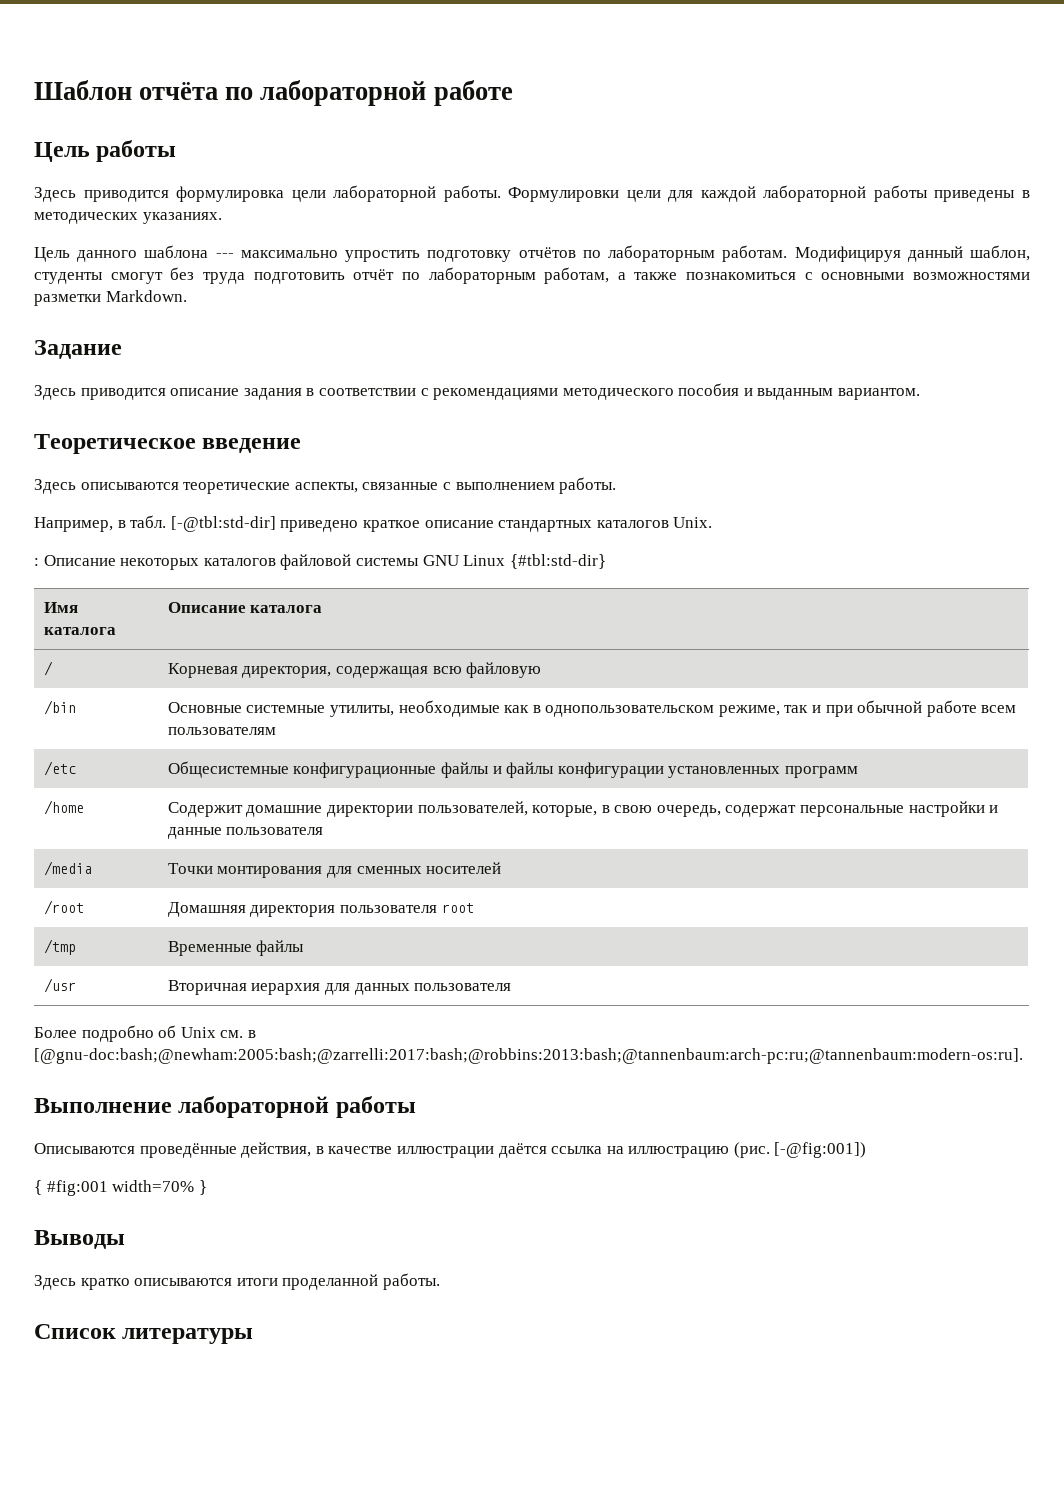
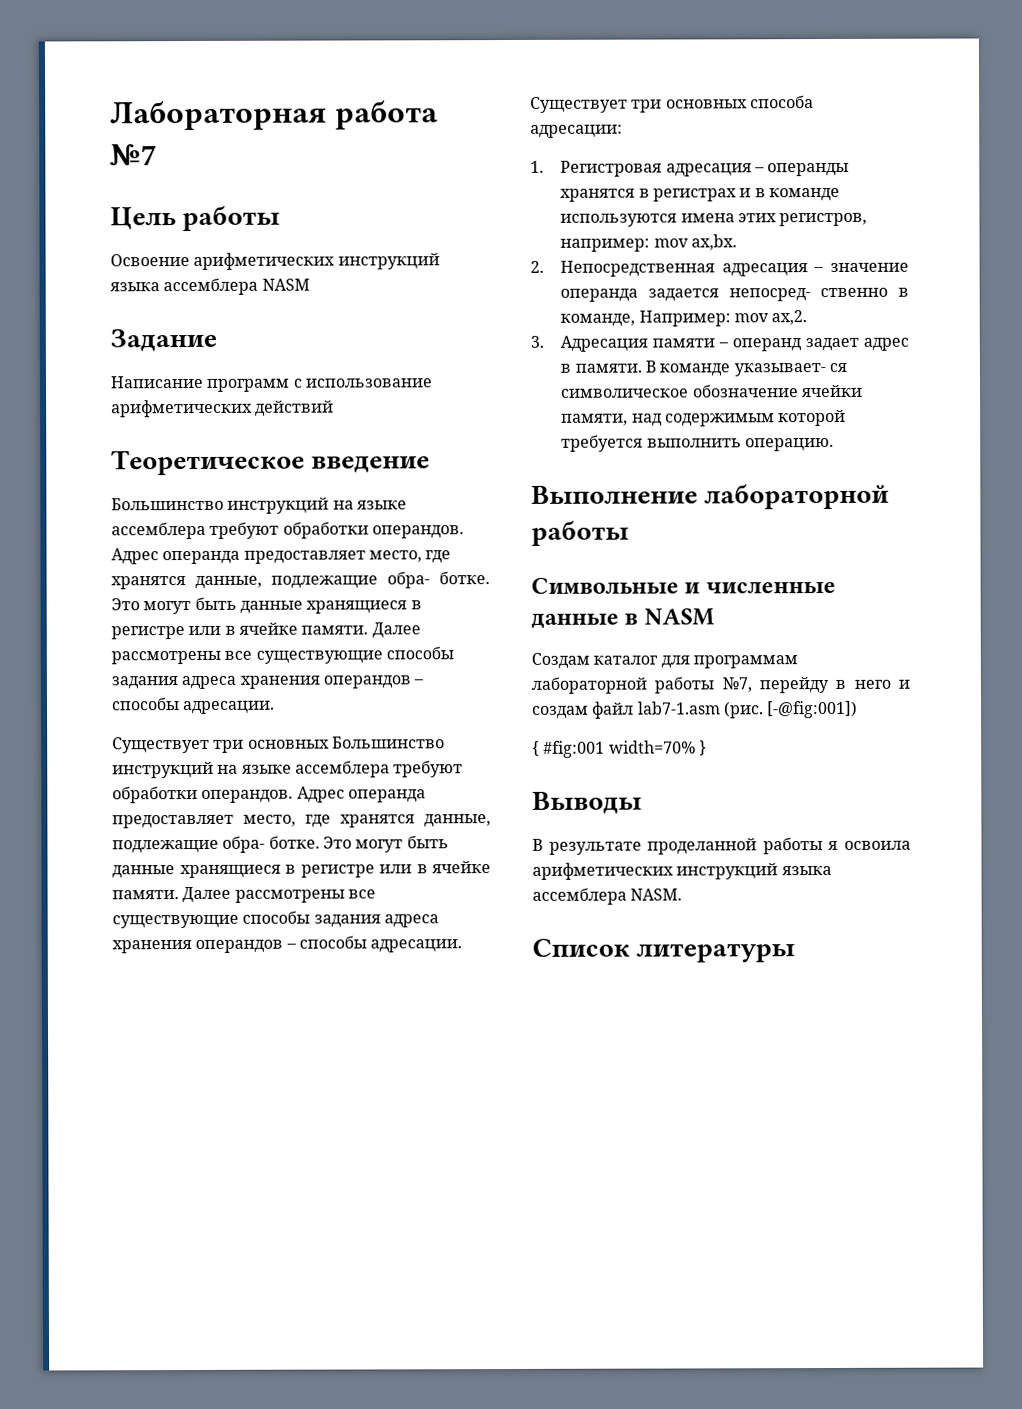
[34,80,513,106] [34,140,177,162] [34,185,1030,202] [34,212,222,224] [34,245,1030,262] [34,267,1030,284] [34,290,187,306] [34,340,122,359] [34,383,921,400] [34,434,302,454] [34,477,617,494] [34,515,713,532] [34,554,606,570] [43,602,78,613] [43,627,116,635] [167,602,323,613] [43,661,53,676] [167,662,542,678] [43,700,76,715] [167,700,1017,717] [167,727,276,735] [43,761,76,776] [167,761,858,778] [43,800,84,815] [167,801,999,817] [167,827,324,839] [43,861,92,876] [167,862,502,878] [43,900,84,915] [167,902,474,917] [43,939,76,955] [167,940,305,956] [43,978,76,993] [167,980,512,995] [34,1025,256,1042] [34,1048,1023,1064] [34,1096,416,1118] [34,1142,730,1158] Шаблон отчёта по лабораторной работе // Цель работы // Здесь приводится формулировка цели лабораторной работы. Формулировки цели для каждой лабораторной работы приведены в методических указаниях. // Цель данного шаблона --- максимально упростить подготовку отчётов по лабораторным работам. Модифицируя данный шаблон, студенты смогут без труда подготовить отчёт по лабораторным работам, а также познакомиться с основными возможностями разметки Markdown. // Задание // Здесь приводится описание задания в соответствии с рекомендациями методического пособия и выданным вариантом. // Теоретическое введение // Здесь описываются теоретические аспекты, связанные с выполнением работы. // Например, в табл. [-@tbl:std-dir] приведено краткое описание стандартных каталогов Unix. // : Описание некоторых каталогов файловой системы GNU Linux {#tbl:std-dir} // Имя каталога | Описание каталога // / | Корневая директория, содержащая всю файловую // /bin | Основные системные утилиты, необходимые как в однопользовательском режиме, так и при обычной работе всем пользователям // /etc | Общесистемные конфигурационные файлы и файлы конфигурации установленных программ // /home | Содержит домашние директории пользователей, которые, в свою очередь, содержат персональные настройки и данные пользователя // /media | Точки монтирования для сменных носителей // /root | Домашняя директория пользователя root // /tmp | Временные файлы // /usr | Вторичная иерархия для данных пользователя // Более подробно об Unix см. в [@gnu-doc:bash;@newham:2005:bash;@zarrelli:2017:bash;@robbins:2013:bash;@tannenbaum:arch-pc:ru;@tannenbaum:modern-os:ru]. // Выполнение лабораторной работы // Описываются проведённые действия, в качестве иллюстрации даётся ссылка на иллюстрацию -> [110,100,439,131] [109,144,157,166] [110,205,281,232] [110,252,440,270] [110,277,310,296] [110,328,217,352] [110,375,433,392] [111,399,335,418] [111,449,431,476] [111,497,407,514] [111,521,464,540] [111,548,452,565] [111,571,490,590] [111,596,422,615] [111,622,421,640] [111,646,454,665] [111,675,425,690] [111,697,276,715] [112,736,445,754] [112,760,464,779] [112,785,426,804] [112,814,491,829] [112,835,449,854] [112,861,491,879] [112,886,376,904] [112,910,439,929] [112,935,463,954] [530,95,814,113] [530,124,623,138] [530,160,850,177] [560,187,840,202] [560,212,868,227] [560,234,737,252] [530,260,909,277] [560,287,909,302] [560,310,808,327] [530,335,909,352] [560,360,847,377] [561,384,863,398] [561,409,847,427] [561,434,834,452] [531,483,890,510] [531,520,629,546] [531,577,836,594] [531,608,715,629] [531,652,798,669] [531,676,910,694] [532,701,721,719] Лабораторная работа №7 // Цель работы // Освоение арифметических инструкций языка ассемблера NASM // Задание // Написание программ с использование арифметических действий // Теоретическое введение // Большинство инструкций на языке ассемблера требуют обработки операндов. Адрес операнда предоставляет место, где хранятся данные, подлежащие обра- ботке. Это могут быть данные хранящиеся в регистре или в ячейке памяти. Далее рассмотрены все существующие способы задания адреса хранения операндов – способы адресации. // Существует три основных Большинство инструкций на языке ассемблера требуют обработки операндов. Адрес операнда предоставляет место, где хранятся данные, подлежащие обра- ботке. Это могут быть данные хранящиеся в регистре или в ячейке памяти. Далее рассмотрены все существующие способы задания адреса хранения операндов – способы адресации. Существует три основных способа адресации: // 1. Регистровая адресация – операнды хранятся в регистрах и в команде используются имена этих регистров, например: mov ax,bx. // 2. Непосредственная адресация – значение операнда задается непосред- ственно в команде, Например: mov ax,2. // 3. Адресация памяти – операнд задает адрес в памяти. В команде указывает- ся символическое обозначение ячейки памяти, над содержимым которой требуется выполнить операцию. // Выполнение лабораторной работы // Символьные и численные данные в NASM // Создам каталог для программам лабораторной работы №7, перейду в него и создам файл lab7-1.asm
[34,1273,440,1290] Здесь кратко описываются итоги проделанной работы. -> [532,837,911,855] [532,862,832,880] [532,887,683,905] В результате проделанной работы я освоила арифметических инструкций языка ассемблера NASM.

